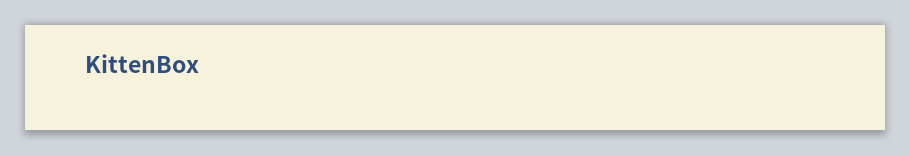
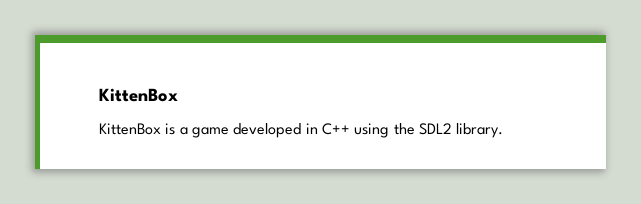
[85,54,199,73] KittenBox -> [99,88,178,102] [99,123,504,138] KittenBox // KittenBox is a game developed in C++ using the SDL2 library.

